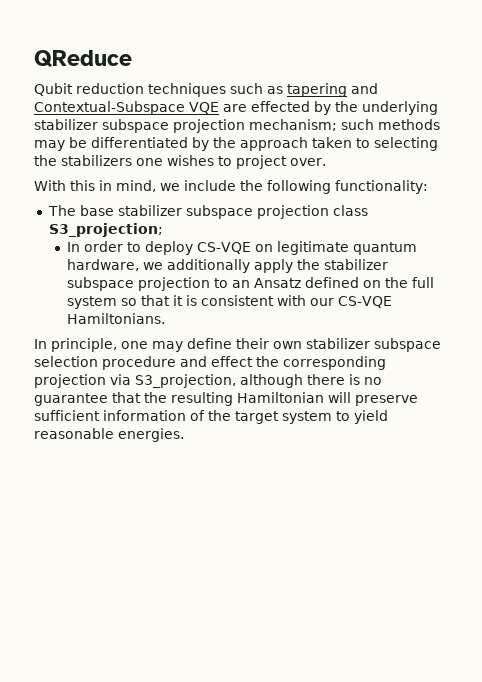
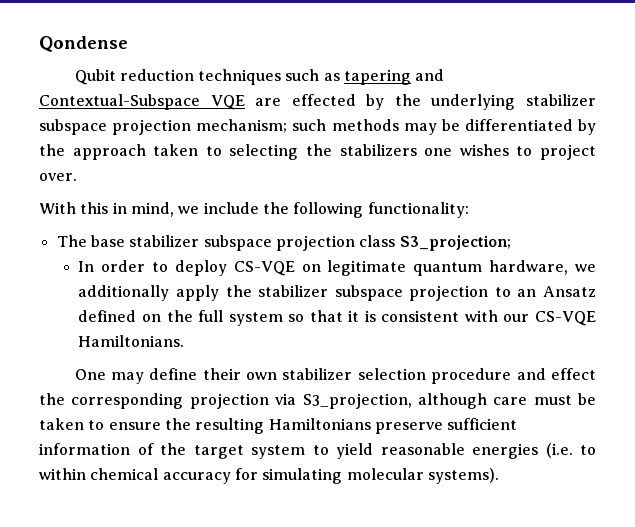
[34,50,132,68] QReduce -> [39,36,128,52] Qondense
[34,338,148,352] In principle, one -> [74,369,106,380] One
[374,338,441,352] subspace -> (353, 374) none
[307,374,382,385] [34,392,351,406] there is no guarantee that the resulting Hamiltonian will -> [493,393,596,405] [39,418,371,434] care must be taken to ensure the resulting Hamiltonians
[118,428,184,442] energies. -> [472,443,596,459] [39,468,499,484] energies (i.e. to within chemical accuracy for simulating molecular systems).

